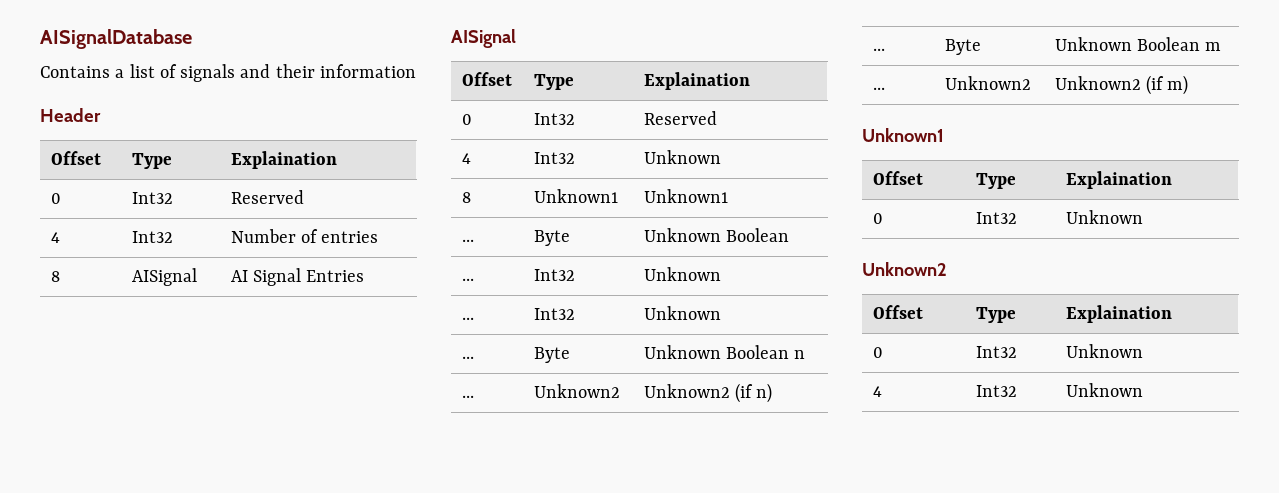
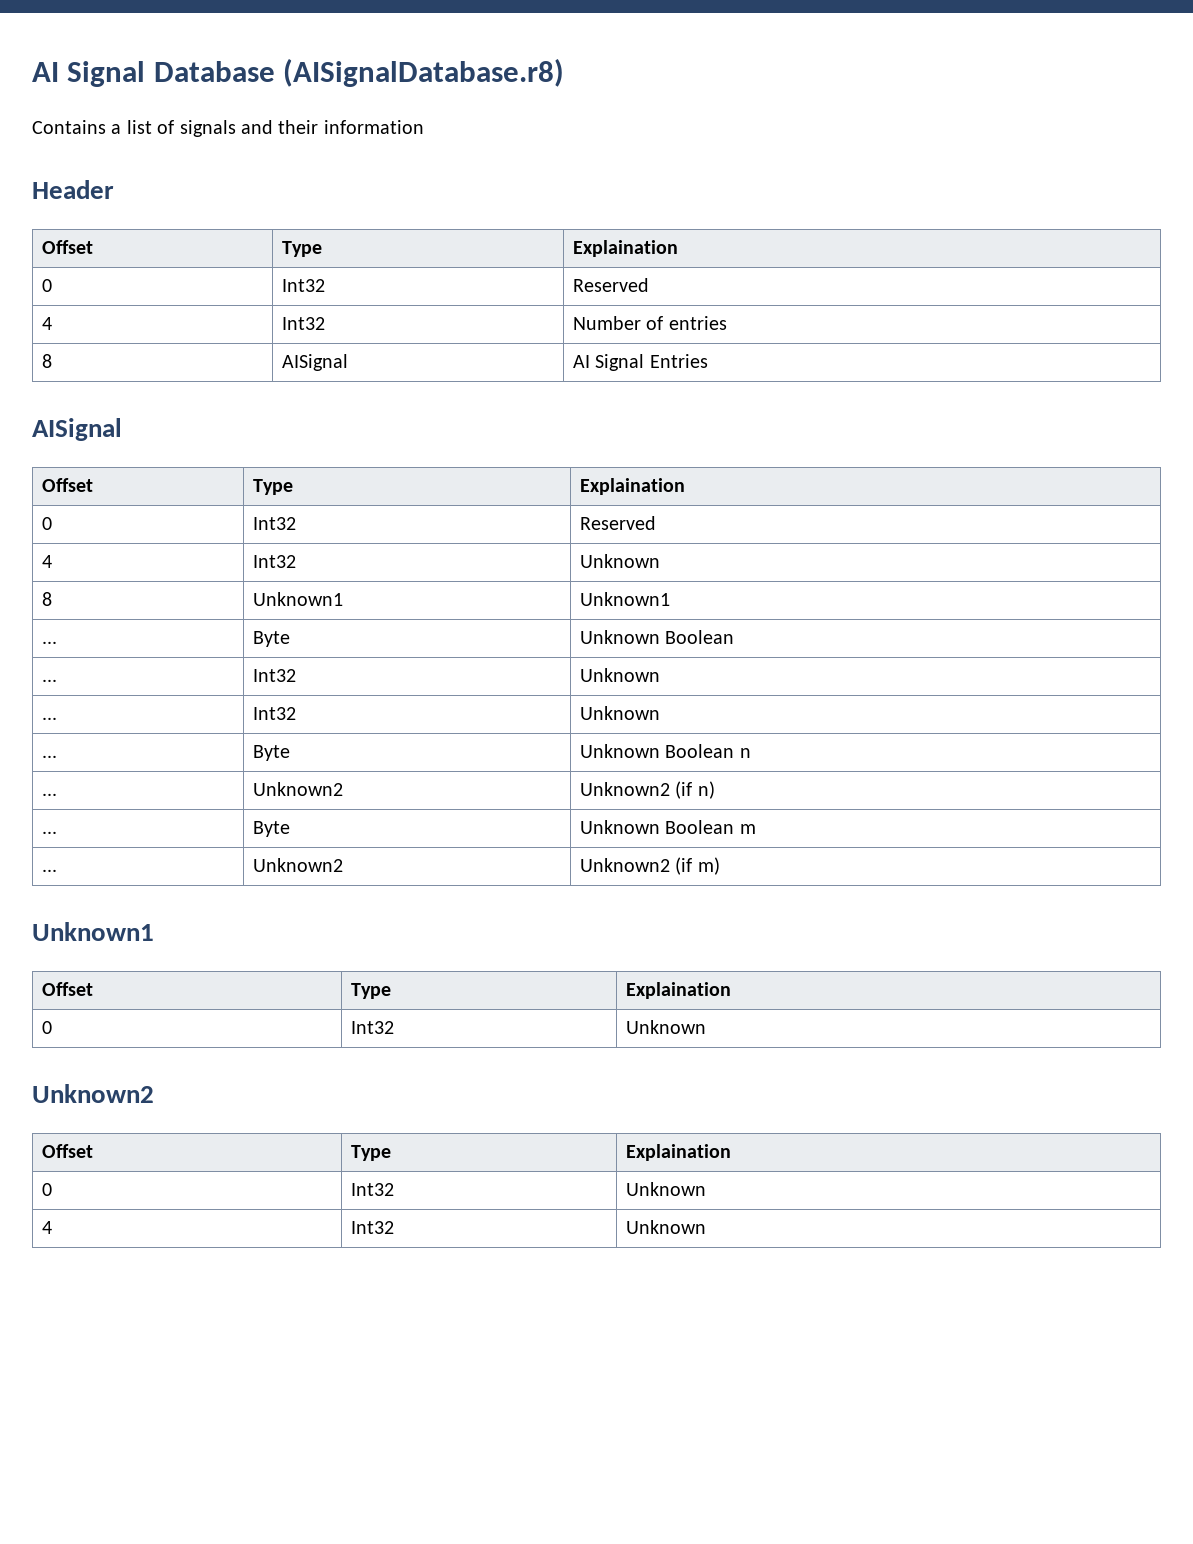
[40,29,192,49] AISignalDatabase -> [32,58,565,87] AI Signal Database (AISignalDatabase.r8)

